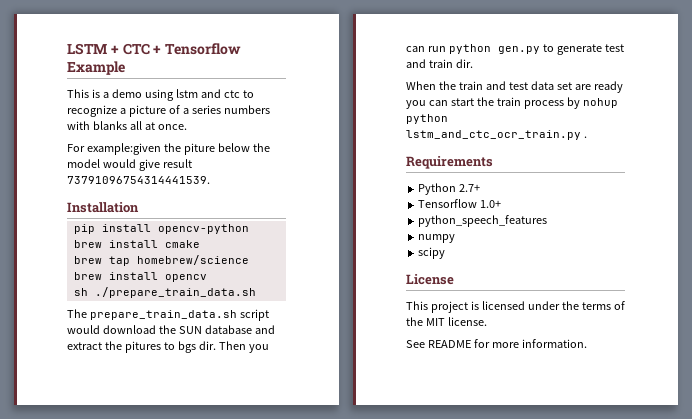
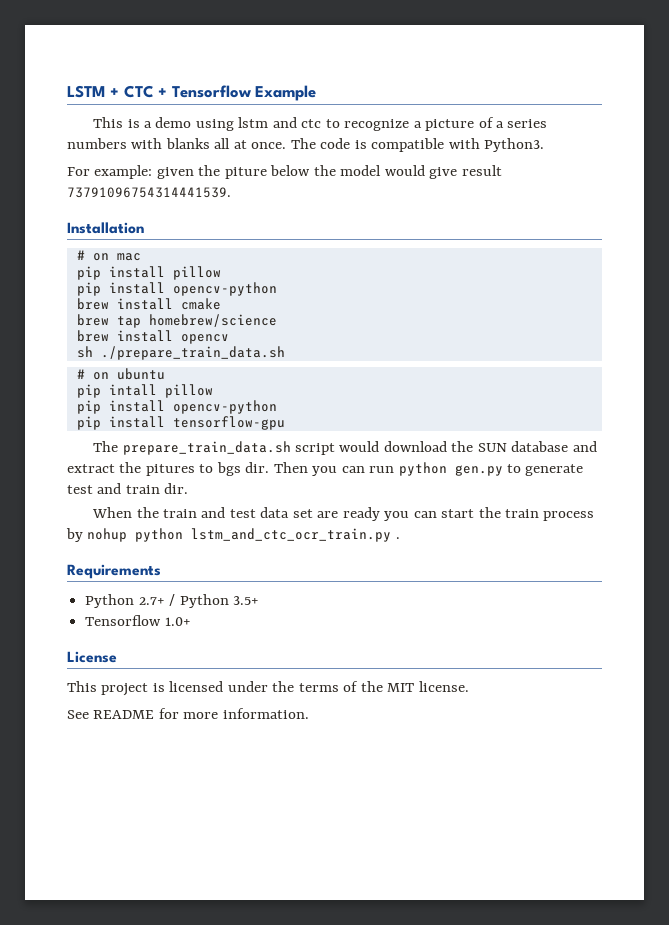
(187, 127) none -> [290,138,545,152] The code is compatible with Python3.
[86,143,161,155] example:given -> [94,165,194,179] example: given
(139, 207) none -> [76,250,141,261] [76,266,221,280] // # on mac // pip install pillow
(256, 292) none -> [76,368,165,380] [76,384,213,398] [76,400,277,414] [76,416,285,430] // # on ubuntu // pip intall pillow // pip install opencv-python // pip install tensorflow-gpu
(481, 188) none -> [169,594,259,608] / Python 3.5+
[418,215,548,227] [418,234,456,243] [418,247,446,259] // python_speech_features // numpy // scipy -> (191, 621) none

